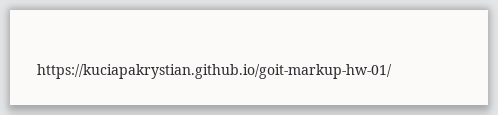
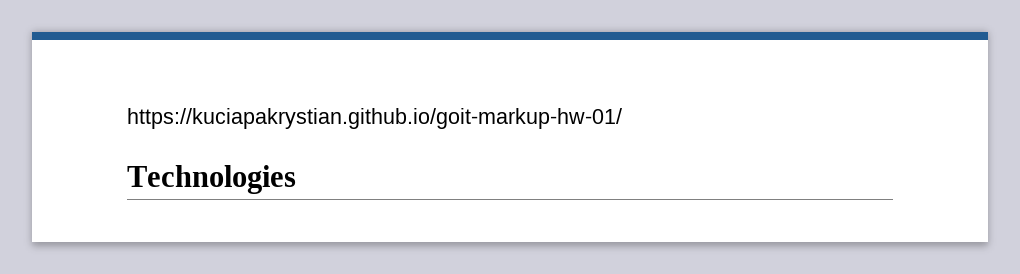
(392, 71) none -> [127,165,296,194] // Technologies

